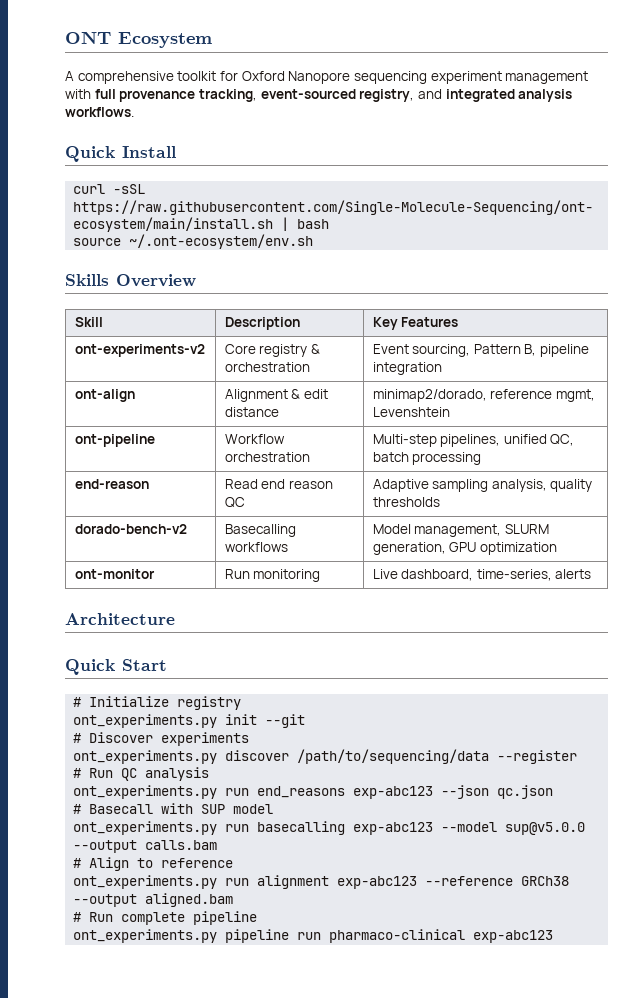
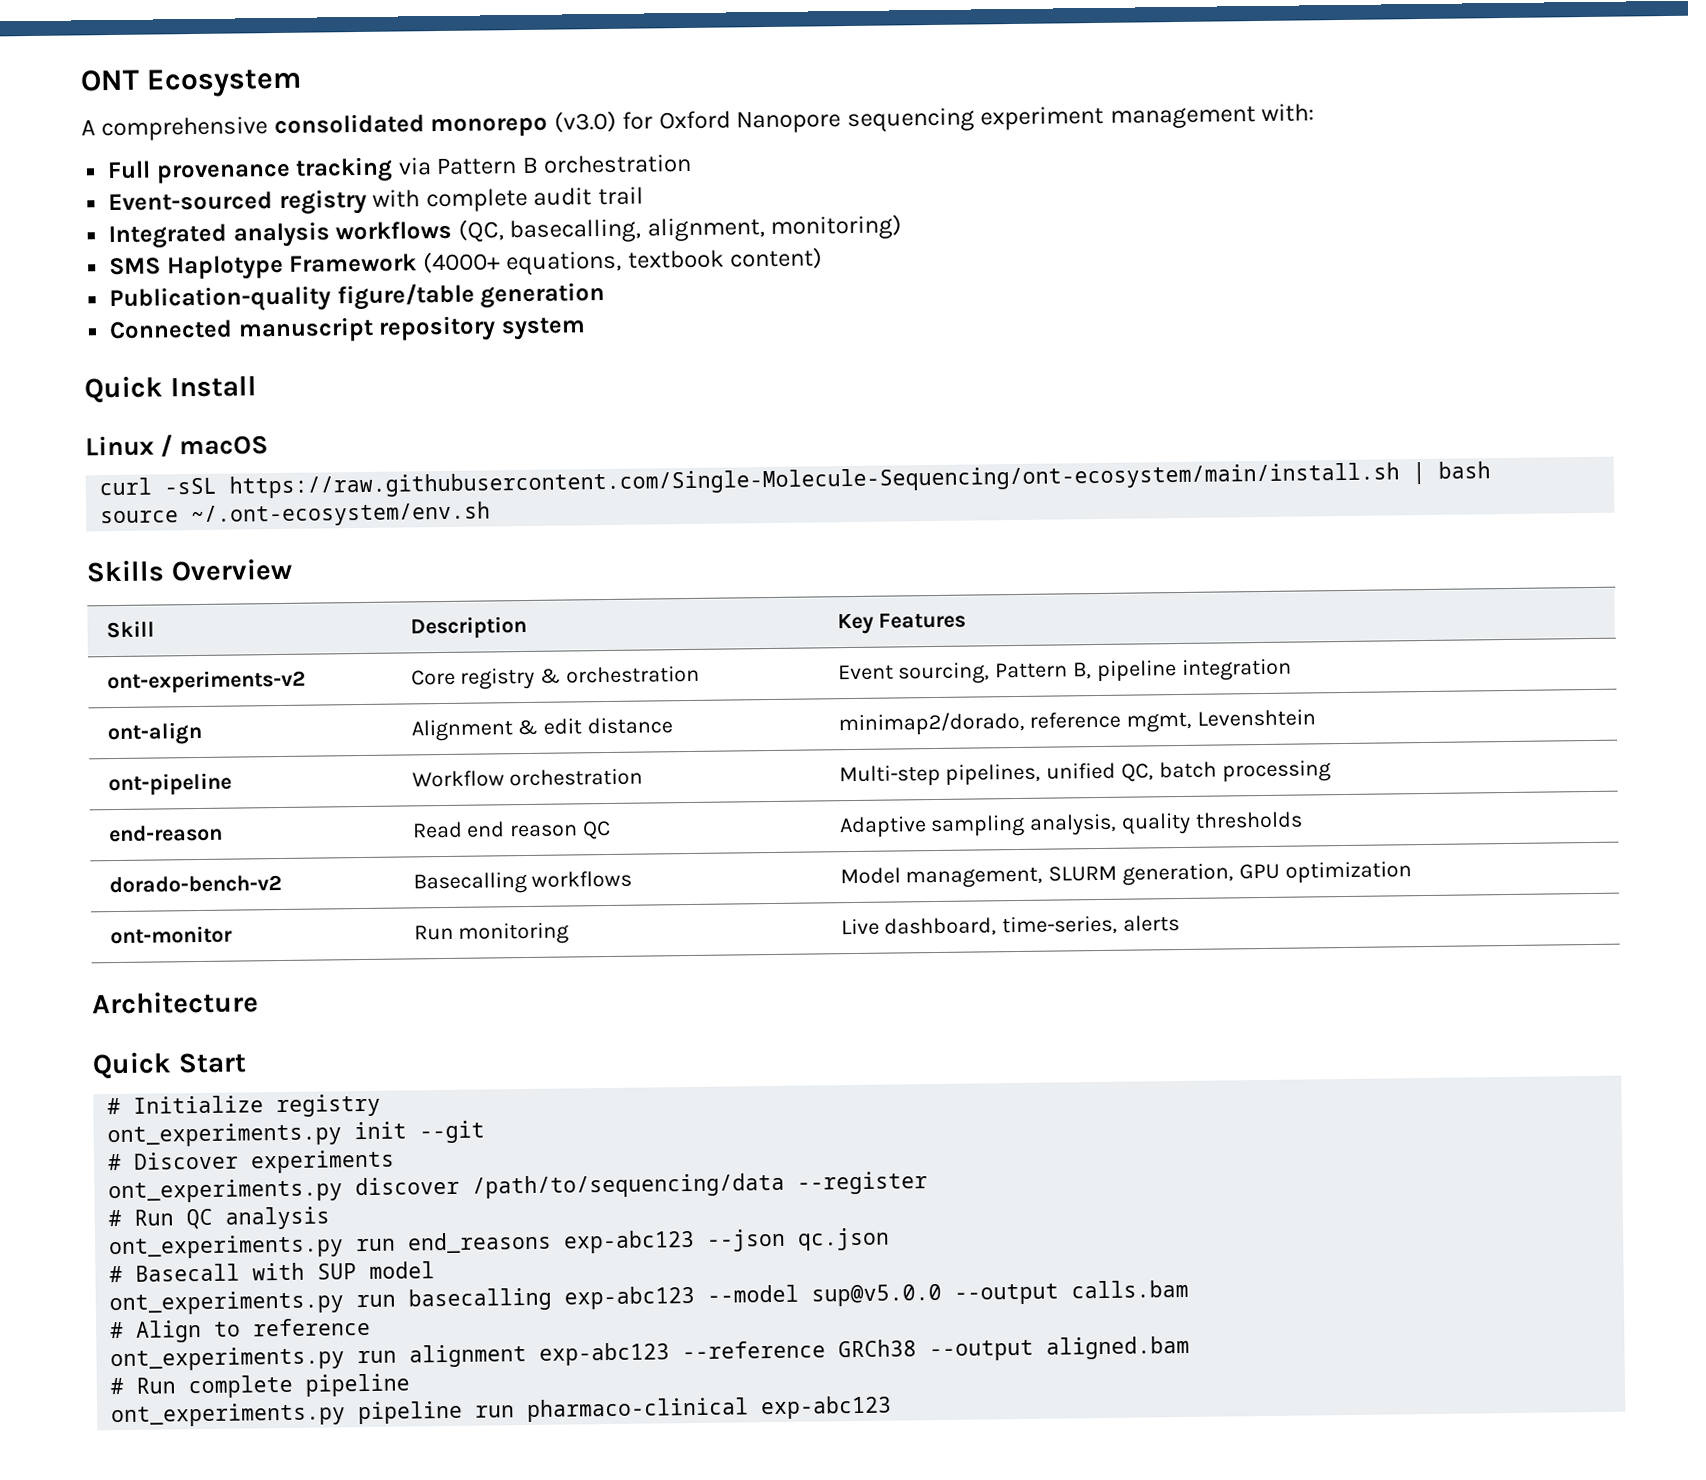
[177,71,217,81] toolkit -> [273,110,617,138] consolidated monorepo (v3.0)
[65,89,573,102] [65,107,134,117] with full provenance tracking, event-sourced registry, and integrated analysis workflows. -> [1261,103,1316,122] [107,153,693,184] [108,186,644,215] [108,214,903,250] [109,247,824,281] [109,281,606,314] [109,315,586,343] with: // Full provenance tracking via Pattern B orchestration // Event-sourced registry with complete audit trail // Integrated analysis workflows (QC, basecalling, alignment, monitoring) // SMS Haplotype Framework (4000+ equations, textbook content) // Publication-quality figure/table generation // Connected manuscript repository system
(176, 152) none -> [85,434,270,458] // Linux / macOS

